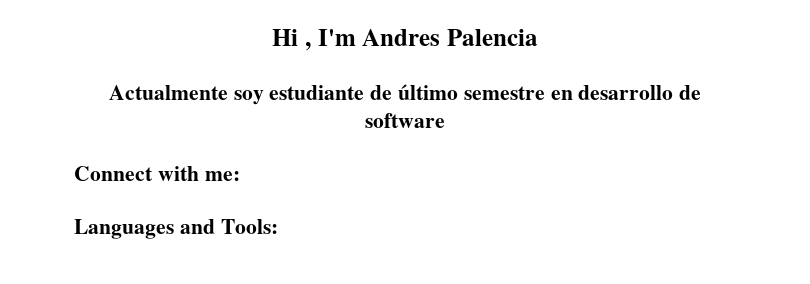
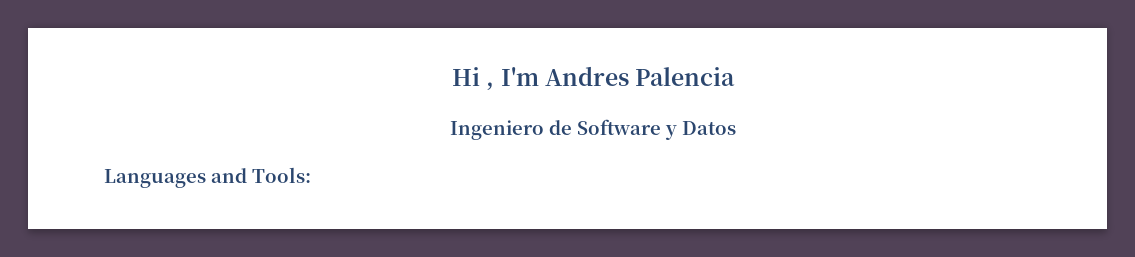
[108,84,702,105] [365,113,445,128] [74,166,240,181] Actualmente soy estudiante de último semestre en desarrollo de software // Connect with me: -> [450,119,736,140] Ingeniero de Software y Datos

